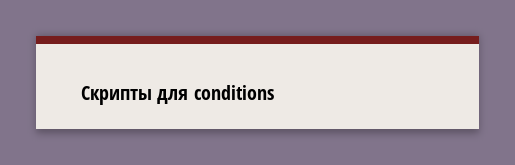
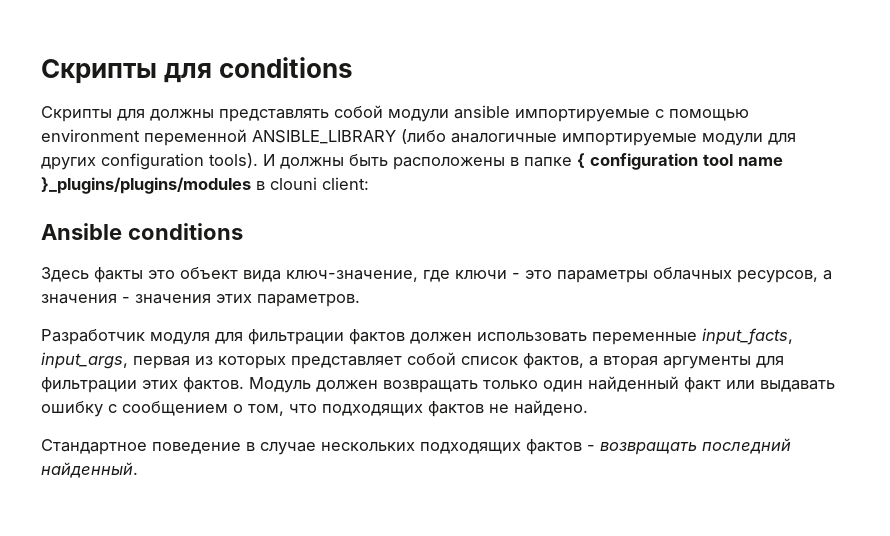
(274, 92) none -> [41,105,749,122] [41,129,796,146] [41,153,783,170] [41,177,369,194] [41,223,243,240] [41,267,832,283] [41,294,360,307] [41,328,793,345] [41,352,784,369] [41,376,835,393] [41,400,588,417] [41,438,791,455] [41,462,138,478] // Скрипты для должны представлять собой модули ansible импортируемые с помощью environment переменной ANSIBLE_LIBRARY (либо аналогичные импортируемые модули для других configuration tools). И должны быть расположены в папке { configuration tool name }_plugins/plugins/modules в clouni client: // Ansible conditions // Здесь факты это объект вида ключ-значение, где ключи - это параметры облачных ресурсов, а значения - значения этих параметров. // Разработчик модуля для фильтрации фактов должен использовать переменные input_facts, input_args, первая из которых представляет собой список фактов, а вторая аргументы для фильтрации этих фактов. Модуль должен возвращать только один найденный факт или выдавать ошибку с сообщением о том, что подходящих фактов не найдено. // Стандартное поведение в случае нескольких подходящих фактов - возвращать последний найденный.

